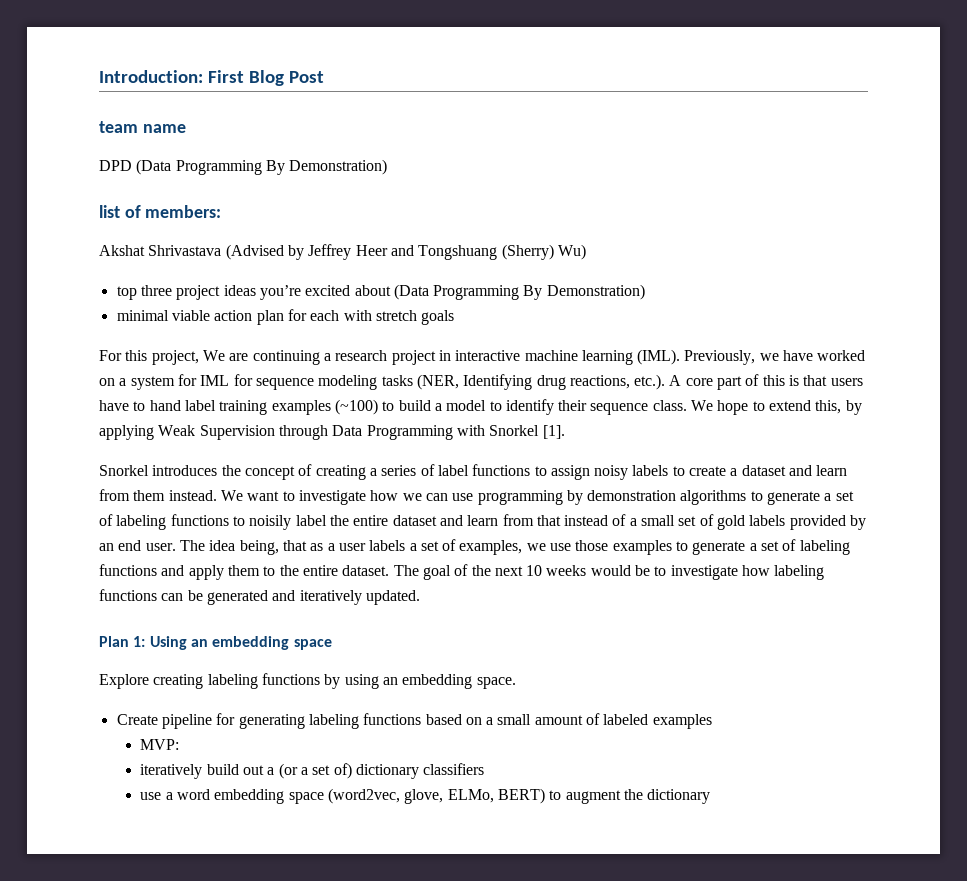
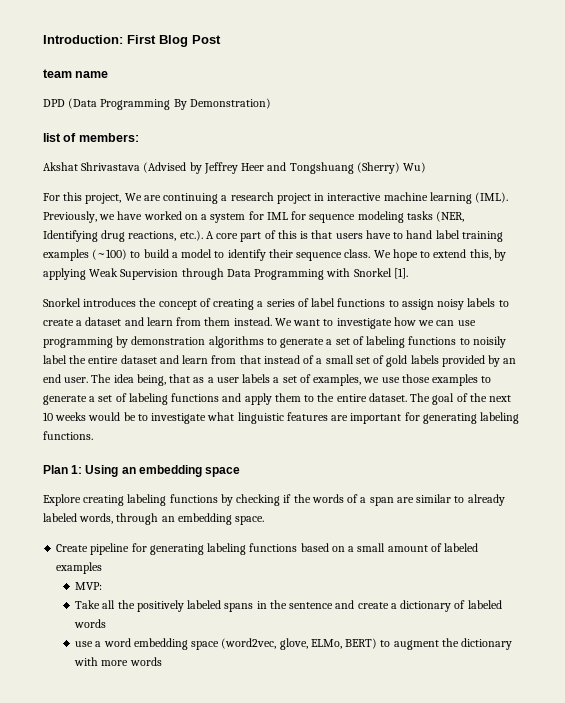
[116,284,645,300] [116,309,455,325] // top three project ideas you’re excited about (Data Programming By Demonstration) // minimal viable action plan for each with stretch goals -> (427, 167) none
[742,565,825,580] [99,589,420,605] how labeling functions can be generated and iteratively updated. -> [207,412,520,424] [43,431,93,440] what linguistic features are important for generating labeling functions.
[344,674,379,689] using -> [236,494,505,506] [43,513,159,525] checking if the words of a span are similar to already labeled words, through
[140,763,485,779] iteratively build out a (or a set of) dictionary classifiers -> [75,600,502,612] [74,619,107,628] Take all the positively labeled spans in the sentence and create a dictionary of labeled words
(711, 796) none -> [74,657,162,666] with more words

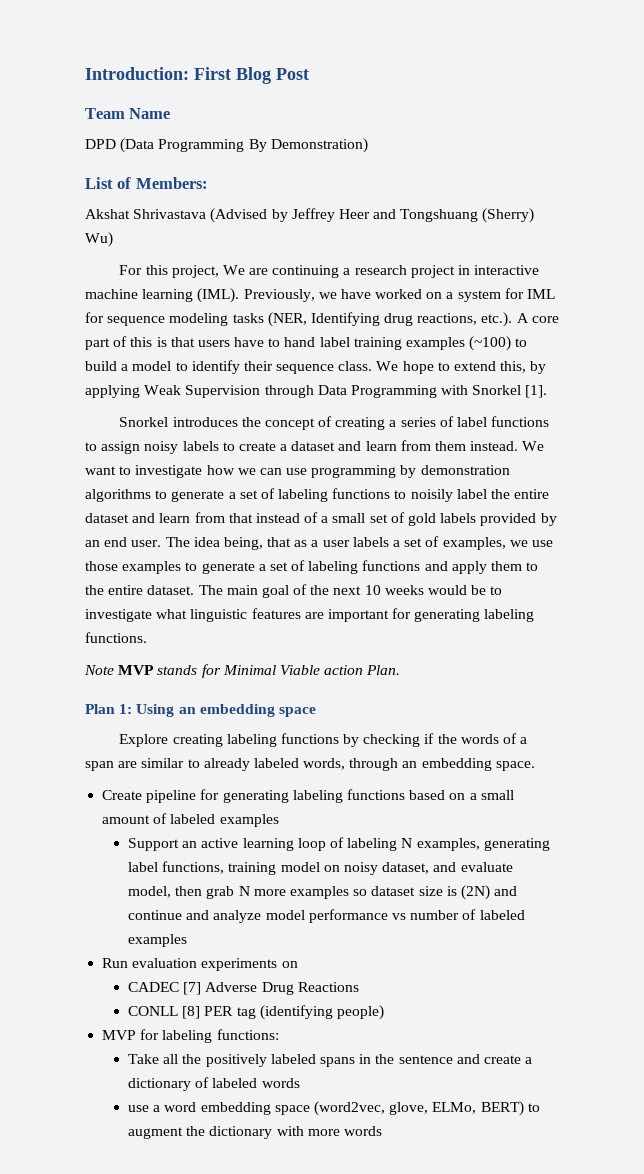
[43,69,109,78] team name -> [85,108,171,119] Team Name
[43,133,139,142] list of members: -> [85,177,208,189] List of Members:
(431, 397) none -> [226,585,258,595] main
(93, 435) none -> [84,664,401,678] // Note MVP stands for Minimal Viable action Plan.
[75,582,103,590] MVP: -> [128,837,550,851] [128,861,513,875] [128,885,518,900] [128,909,525,923] [128,934,188,947] [102,958,298,971] [128,982,359,995] [128,1005,385,1020] [102,1029,279,1043] Support an active learning loop of labeling N examples, generating label functions, training model on noisy dataset, and evaluate model, then grab N more examples so dataset size is (2N) and continue and analyze model performance vs number of labeled examples // Run evaluation experiments on // CADEC [7] Adverse Drug Reactions // CONLL [8] PER tag (identifying people) // MVP for labeling functions:

